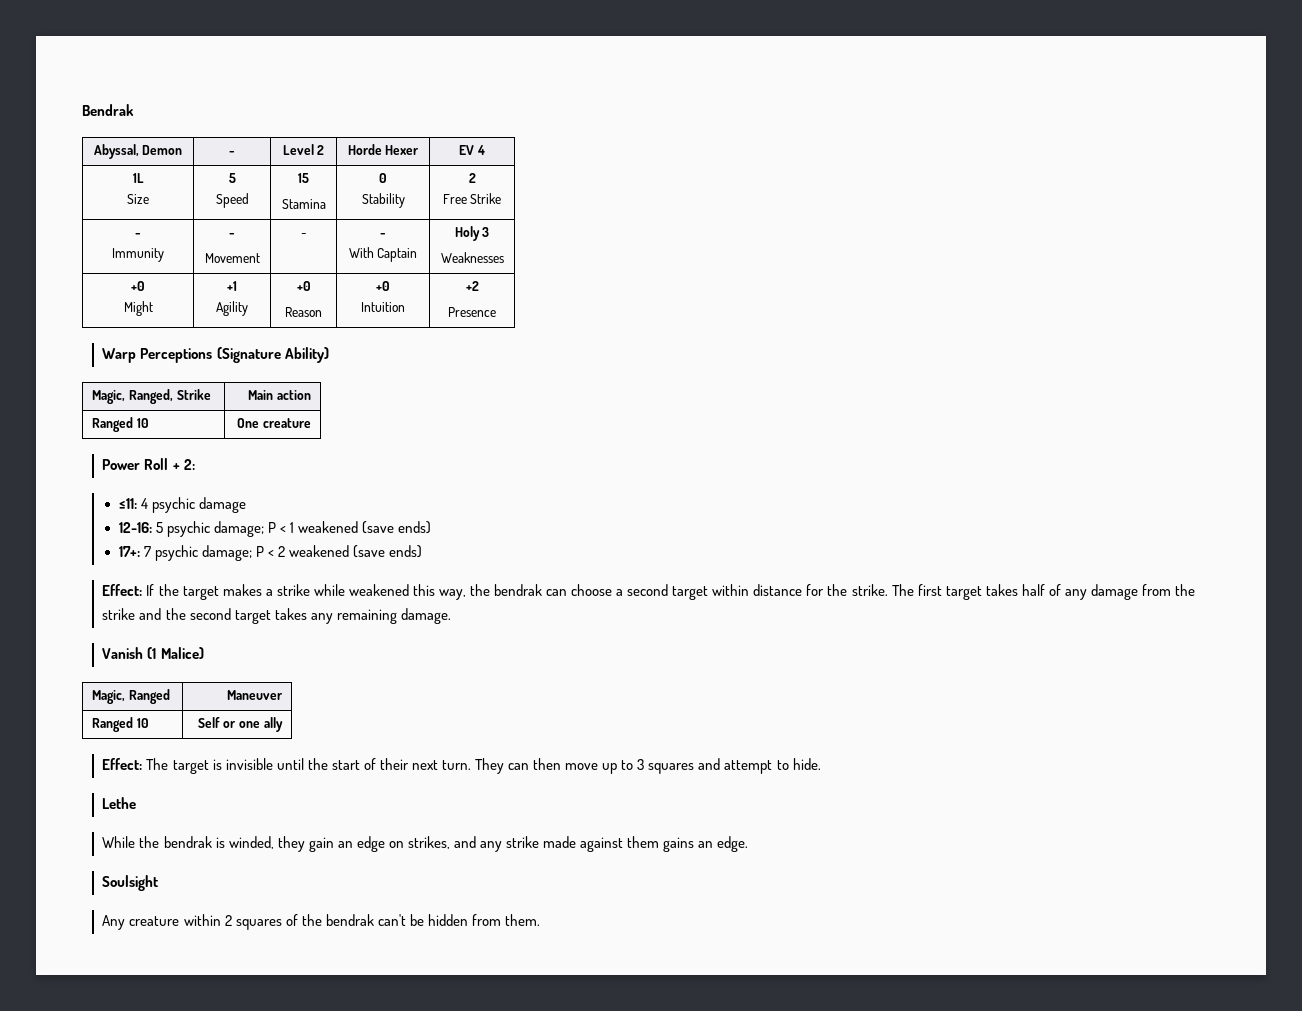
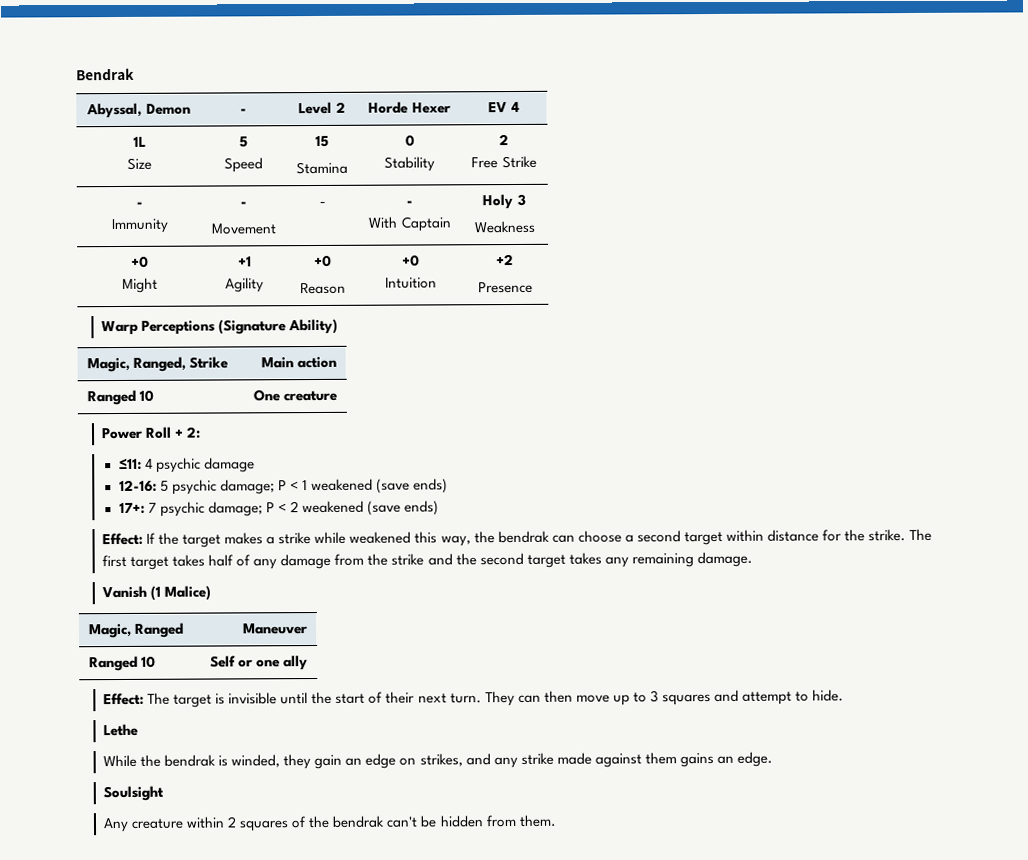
[440,252,504,263] Weaknesses -> [473,220,536,234] Weakness

